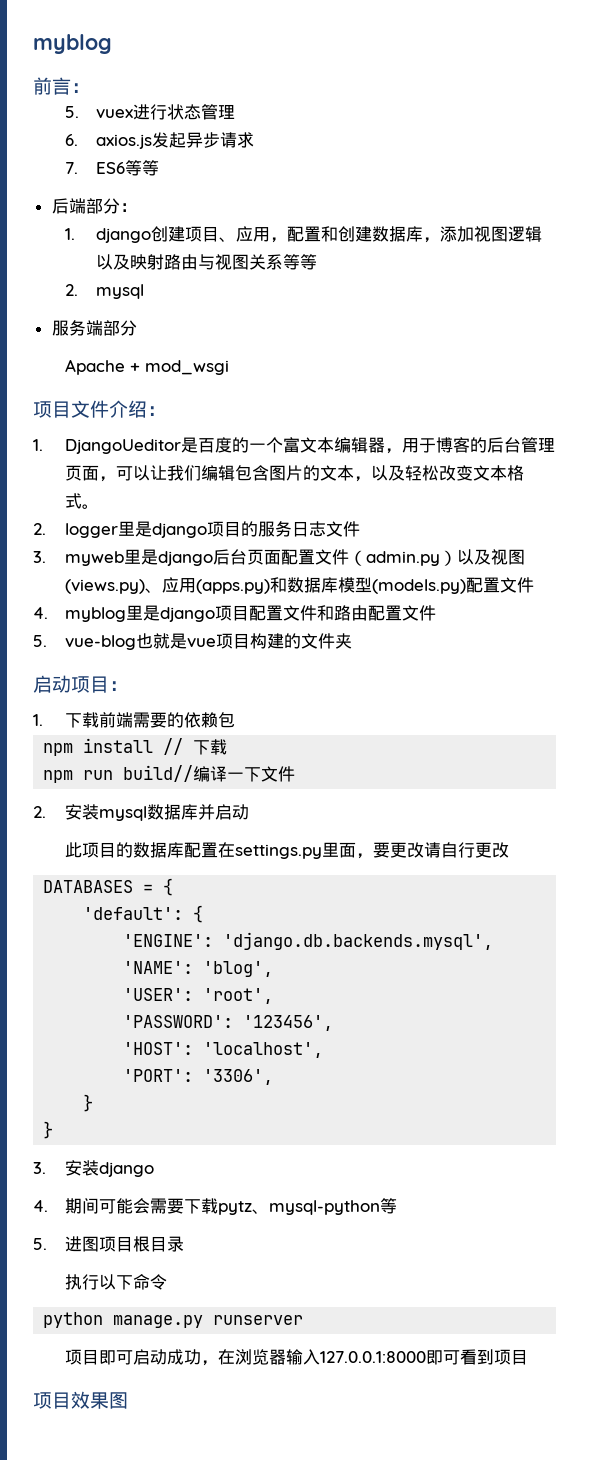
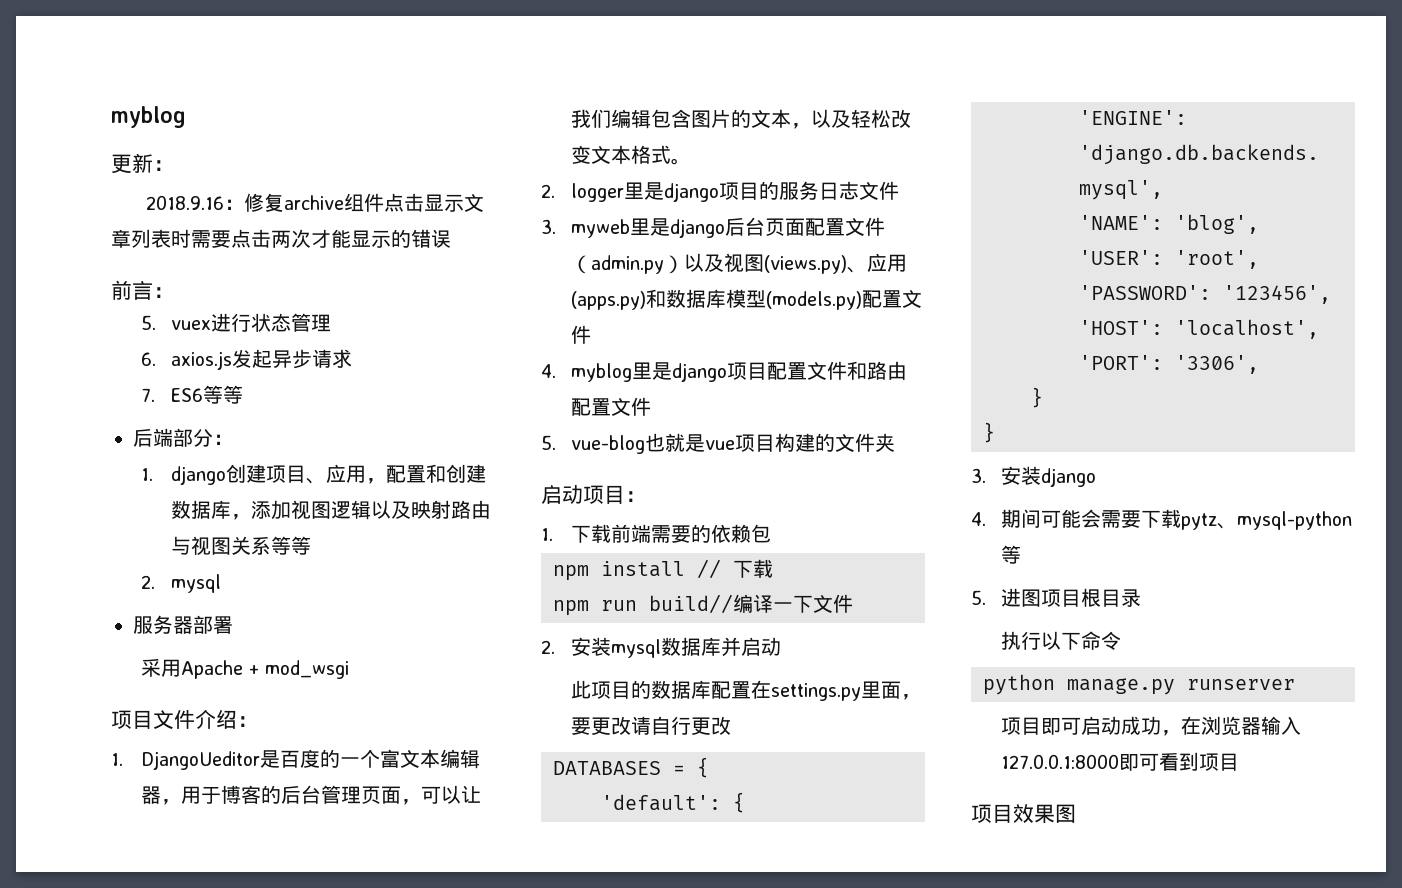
[33,34,112,54] myblog -> [111,106,186,128] [111,153,174,174] [145,193,484,212] [111,229,451,248] myblog // 更新： // 2018.9.16：修复archive组件点击显示文章列表时需要点击两次才能显示的错误
[85,320,137,336] 端部分 // -> [173,615,233,634] [140,658,181,677] 器部署 // 采用

